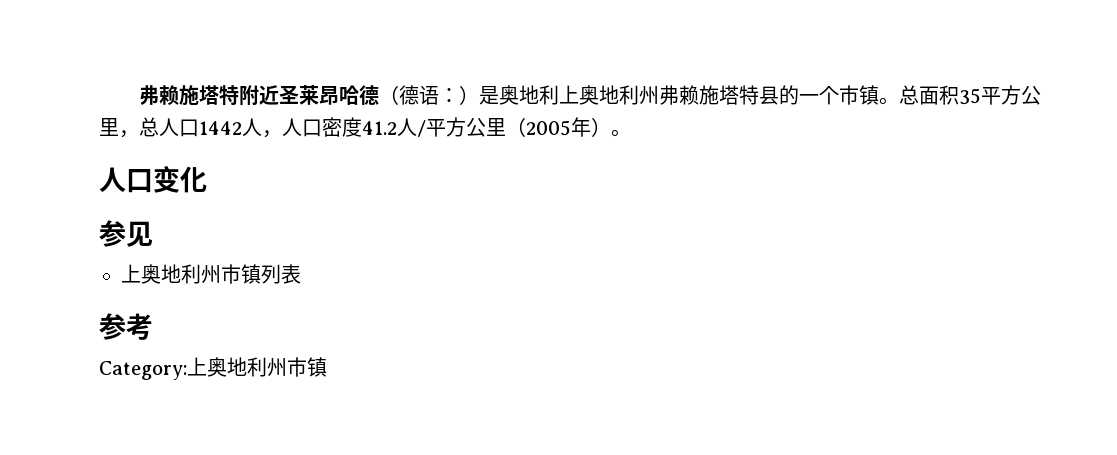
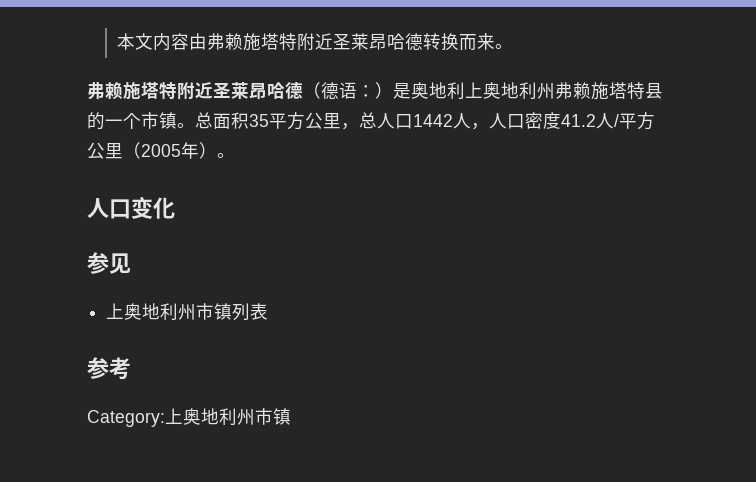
(139, 95) none -> [116,33,513,51] 本文内容由弗赖施塔特附近圣莱昂哈德转换而来。 //

